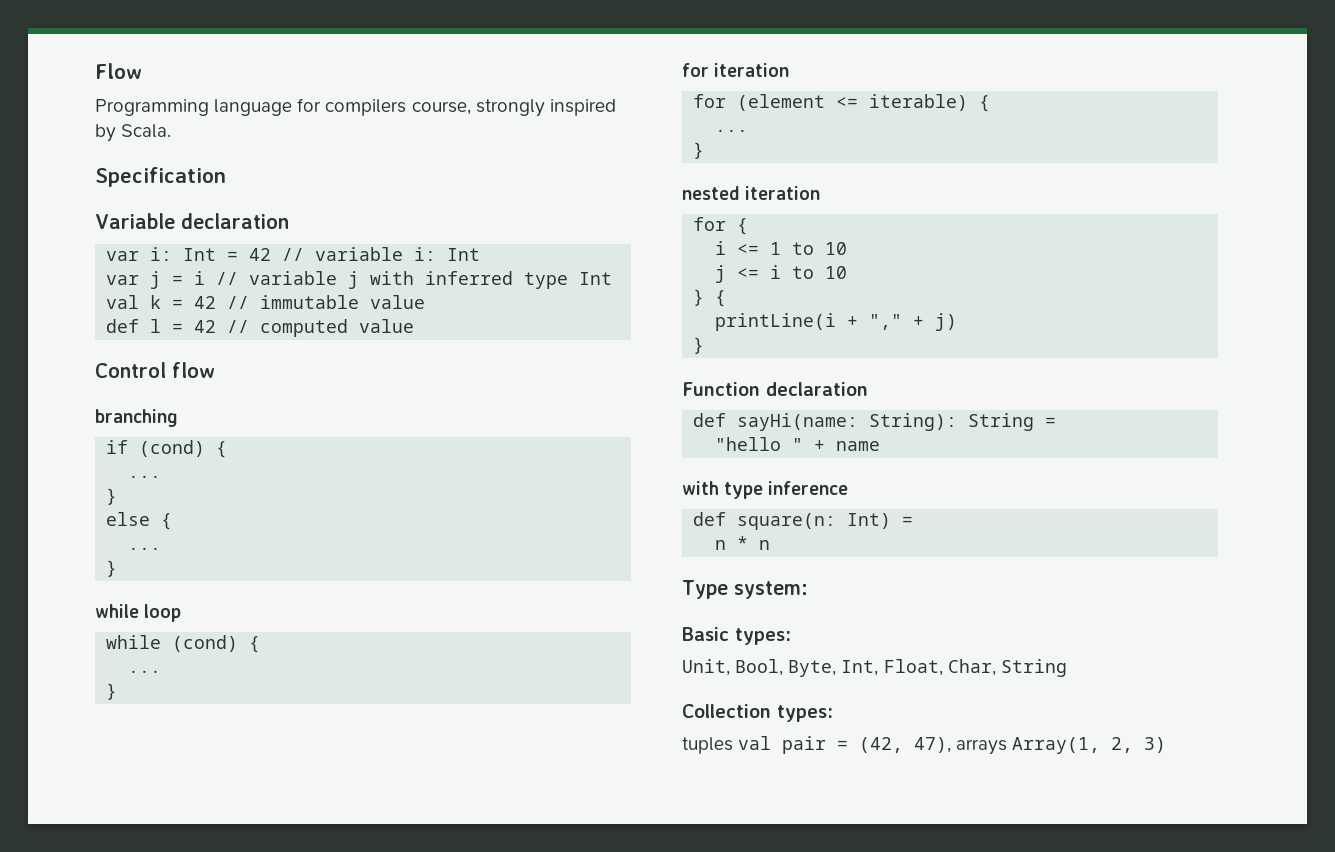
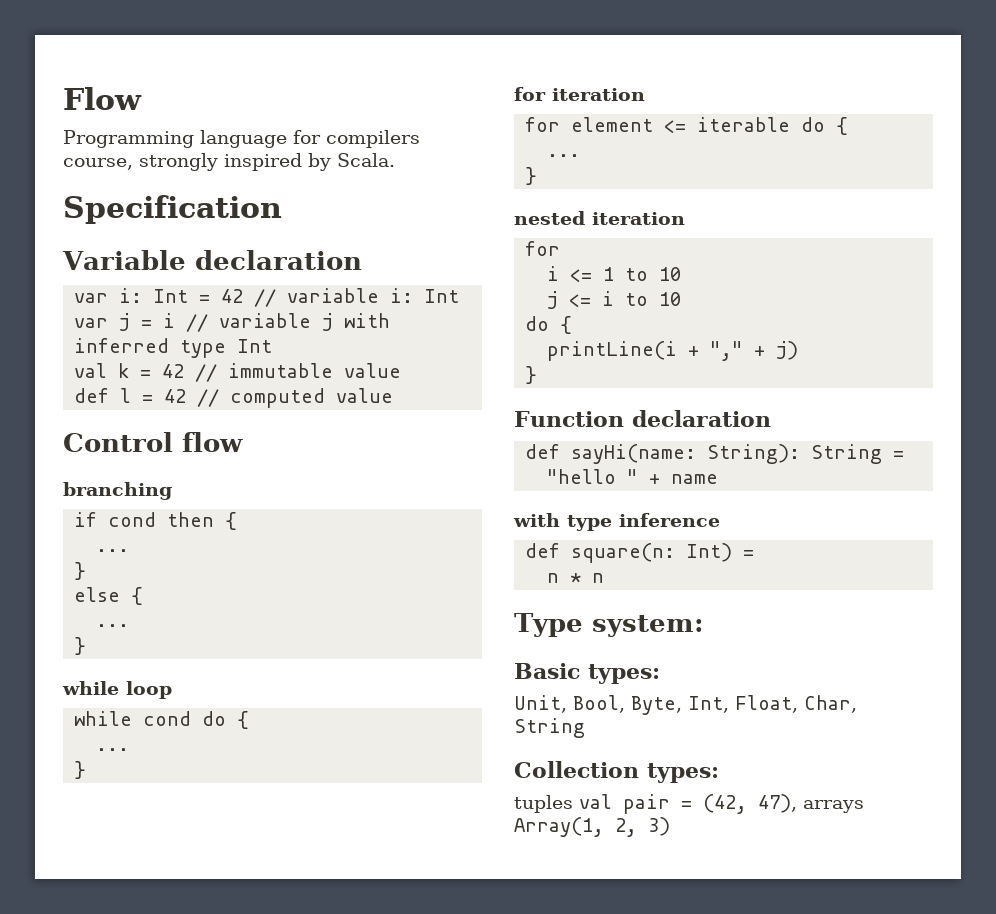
[139,440,206,457] (cond) -> [108,512,215,527] cond then
[172,635,239,652] (cond) -> [143,711,227,726] cond do
[737,94,969,111] (element <= iterable) -> [571,117,826,133] element <= iterable do
[737,218,749,235] { -> (561, 248) none
[693,289,705,306] } -> [525,316,550,331] do

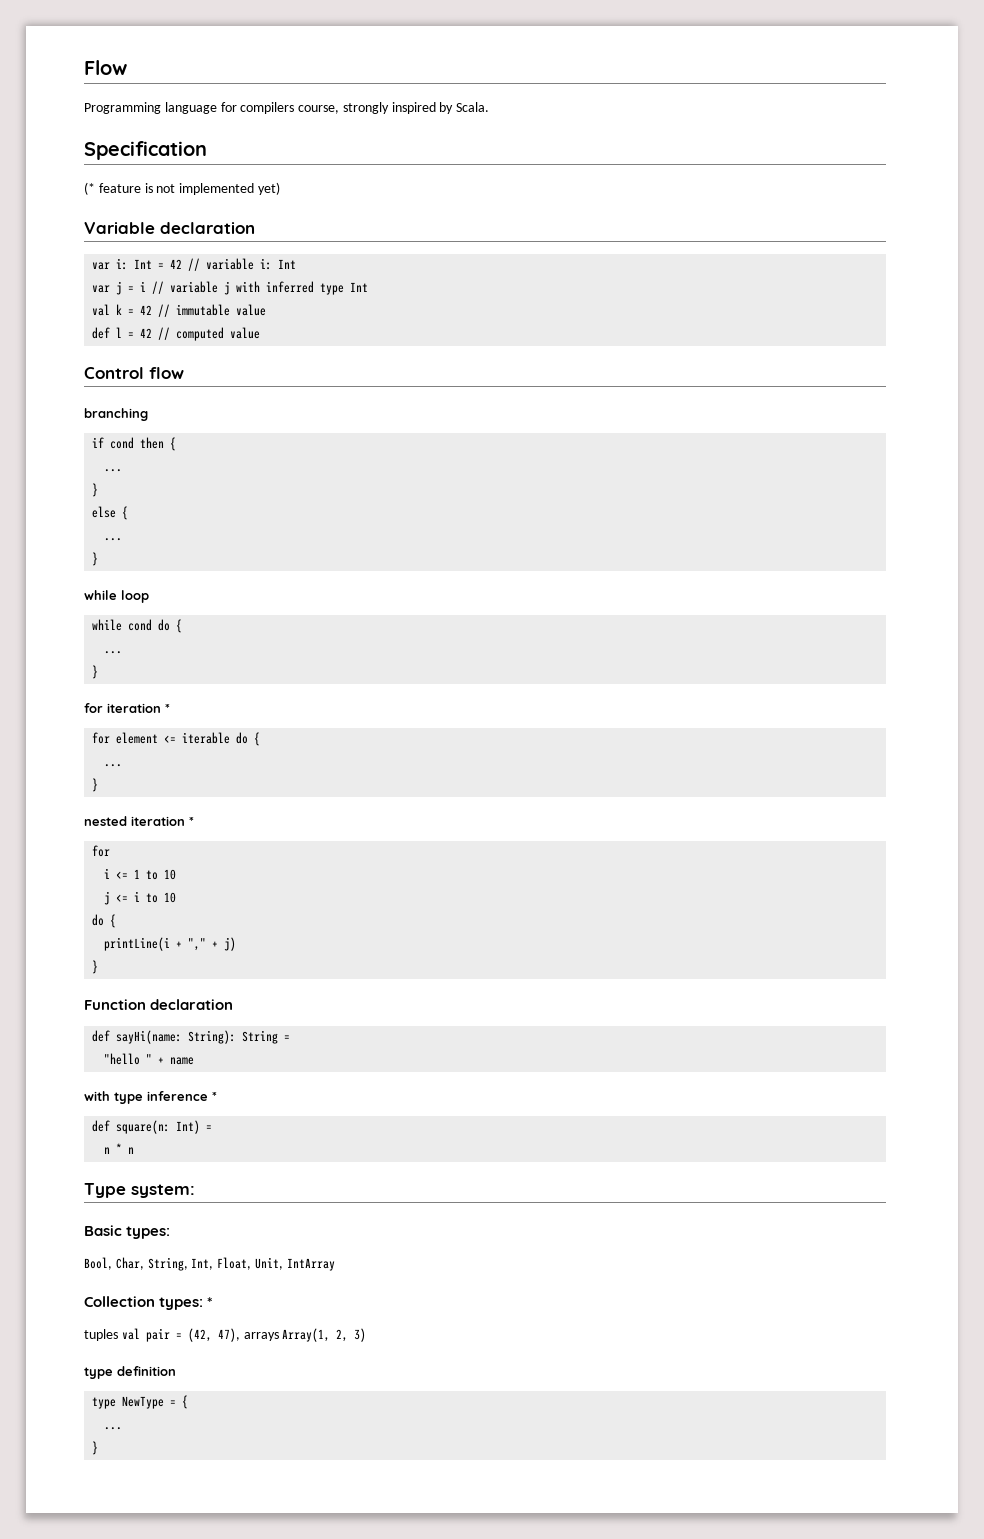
(282, 209) none -> [84,182,280,195] // (* feature is not implemented yet)
(645, 94) none -> [165,704,170,713] *
(685, 218) none -> [189,817,194,826] *
(720, 520) none -> [212,1092,217,1101] *
[514,695,857,715] [514,718,585,738] Unit, Bool, Byte, Int, Float, Char, String -> [84,1257,335,1271] Bool, Char, String, Int, Float, Unit, IntArray
(719, 773) none -> [207,1297,213,1307] *
(670, 826) none -> [84,1366,176,1379] [92,1395,189,1409] [104,1427,123,1430] [92,1441,99,1455] // type definition // type NewType = { // ... // }

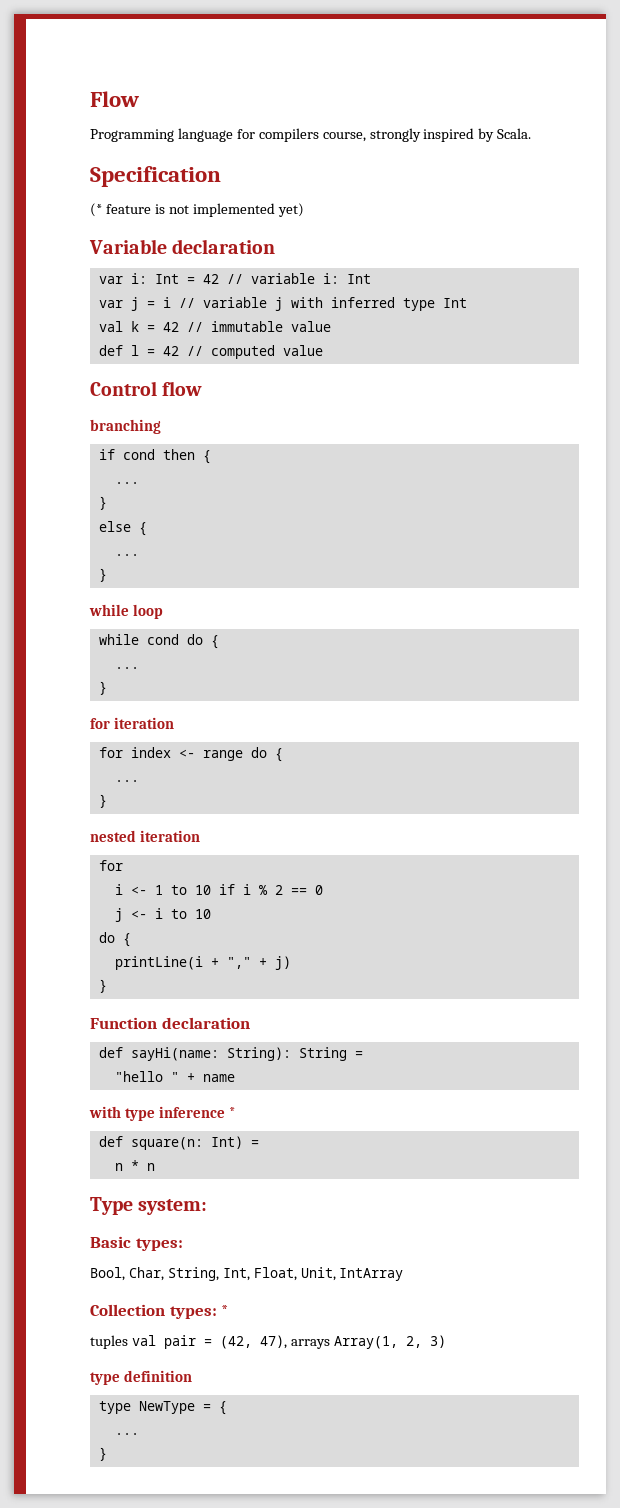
[165,704,170,713] [92,732,231,744] * // for element <= iterable -> [98,747,243,761] // for index <- range
[189,817,194,826] * -> (200, 836) none
[116,871,129,879] <= -> [130,886,147,895] <-
[104,891,129,905] // j <= -> [218,884,323,895] [114,908,147,922] if i % 2 == 0 // j <-

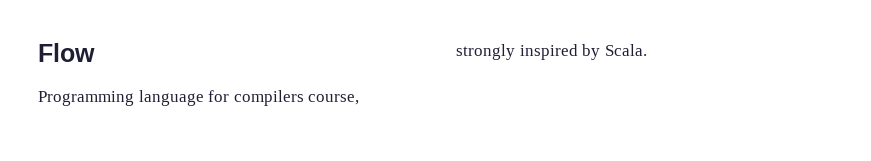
[90,166,221,187] [90,203,304,217] [89,239,276,254] [98,273,371,284] [98,297,467,311] [98,321,331,332] [98,345,323,359] [90,381,203,396] [90,419,161,434] [98,449,211,464] [114,482,139,484] [98,496,107,510] [98,521,147,536] [114,554,139,556] [98,568,107,582] [89,604,163,619] [98,634,219,649] [114,667,139,669] [98,681,107,695] [90,717,174,729] [98,747,283,762] [114,780,139,782] [98,794,107,808] [90,830,200,842] [98,860,123,871] [114,884,323,895] [114,908,211,922] [98,932,131,947] [114,956,291,970] [98,979,107,993] [90,1017,250,1029] [98,1047,363,1061] [114,1071,235,1082] [89,1106,236,1121] [98,1136,259,1150] [114,1160,155,1171] [90,1197,208,1215] [90,1236,183,1251] [90,1267,404,1281] [90,1304,230,1319] [90,1335,446,1349] [90,1370,192,1385] [98,1401,227,1415] [114,1433,139,1435] [98,1447,107,1461] // Specification // (* feature is not implemented yet) // Variable declaration // var i: Int = 42 // variable i: Int // var j = i // variable j with inferred type Int // val k = 42 // immutable value // def l = 42 // computed value // Control flow // branching // if cond then { // ... // } // else { // ... // } // while loop // while cond do { // ... // } // for iteration // for index <- range do { // ... // } // nested iteration // for // i <- 1 to 10 if i % 2 == 0 // j <- i to 10 // do { // printLine(i + "," + j) // } // Function declaration // def sayHi(name: String): String = // "hello " + name // with type inference * // def square(n: Int) = // n * n // Type system: // Basic types: // Bool, Char, String, Int, Float, Unit, IntArray // Collection types: * // tuples val pair = (42, 47), arrays Array(1, 2, 3) // type definition // type NewType = { // ... // } -> (647, 50) none

